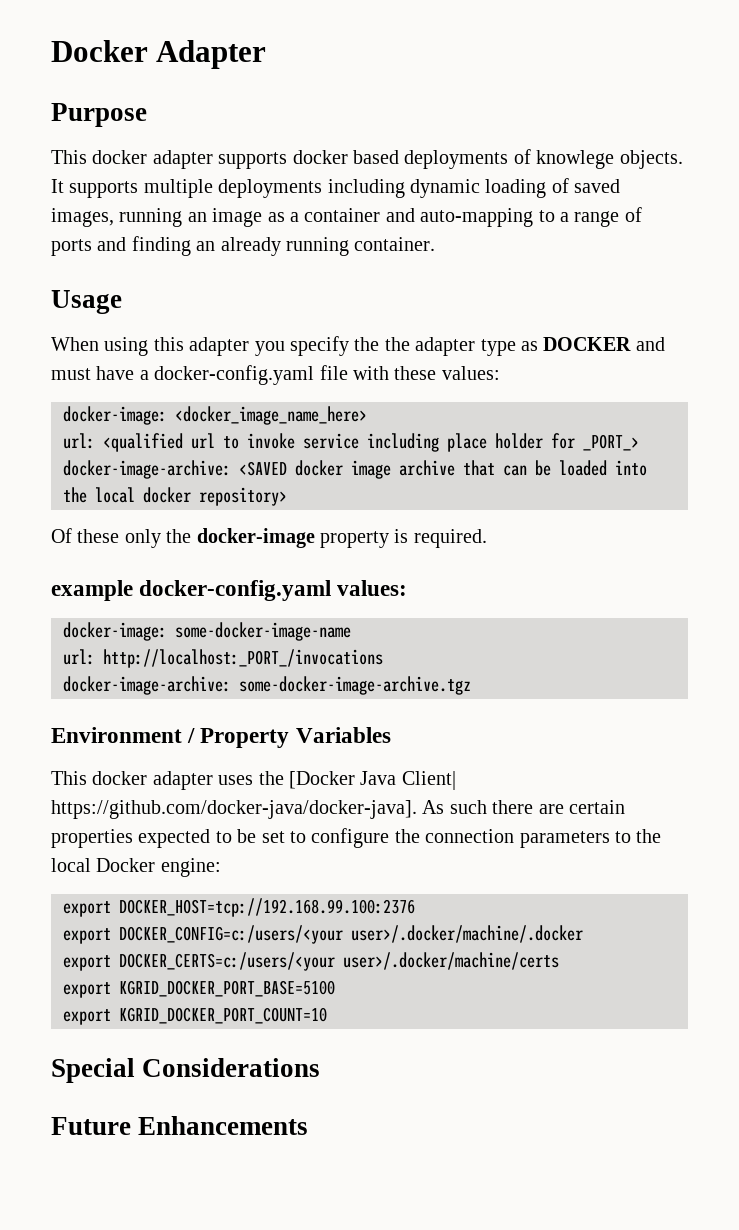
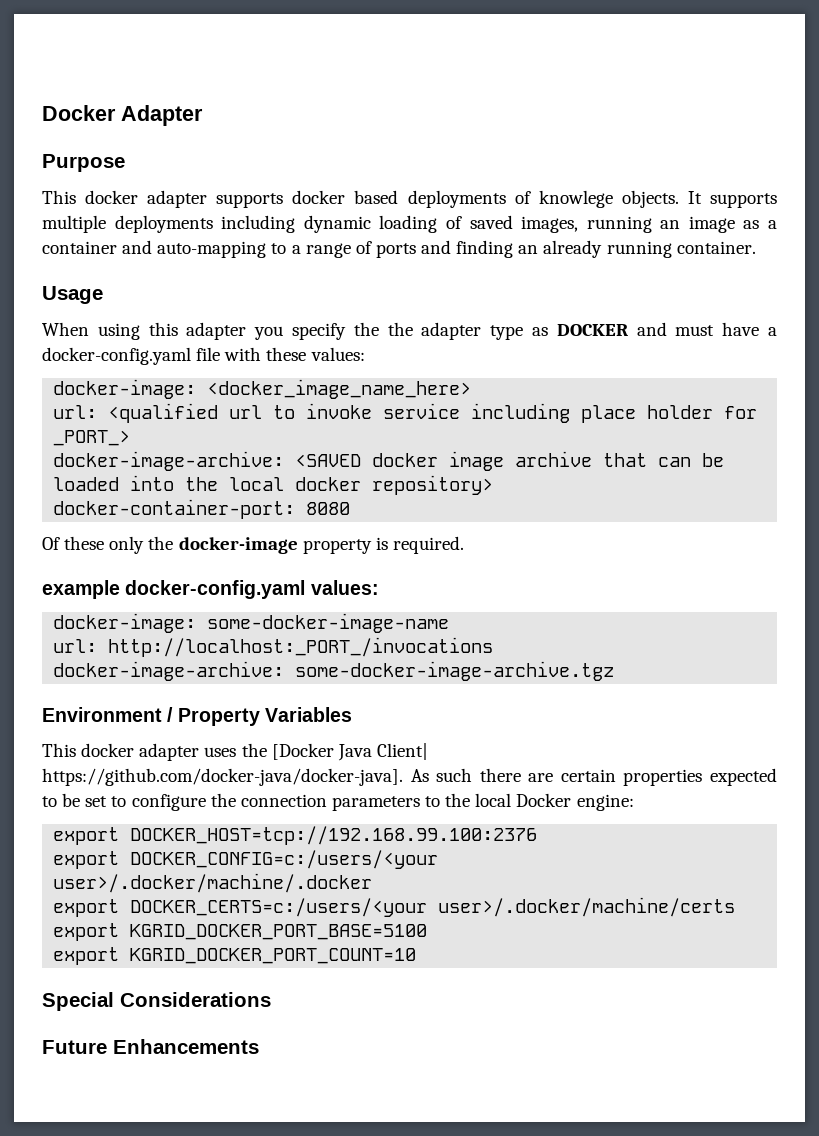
(287, 496) none -> [53,499,351,519] // docker-container-port: 8080

